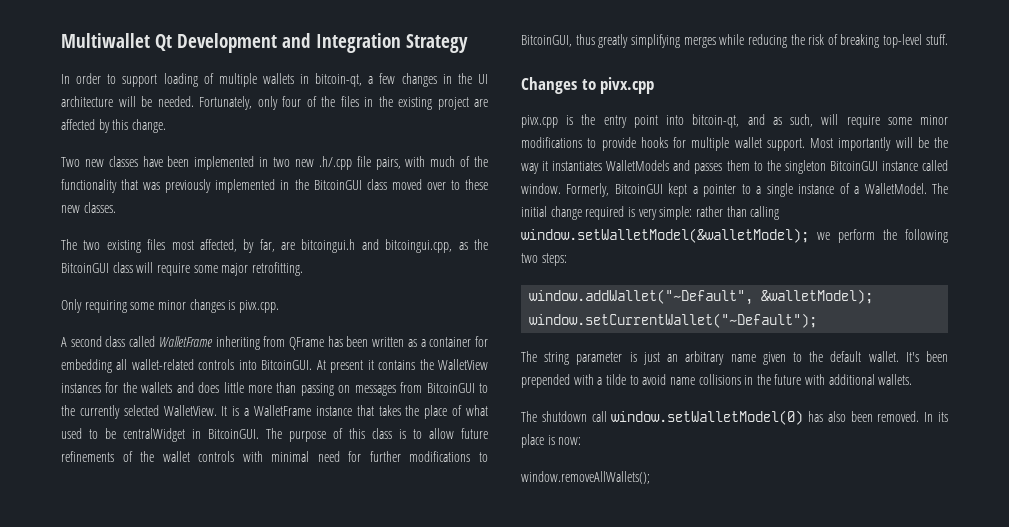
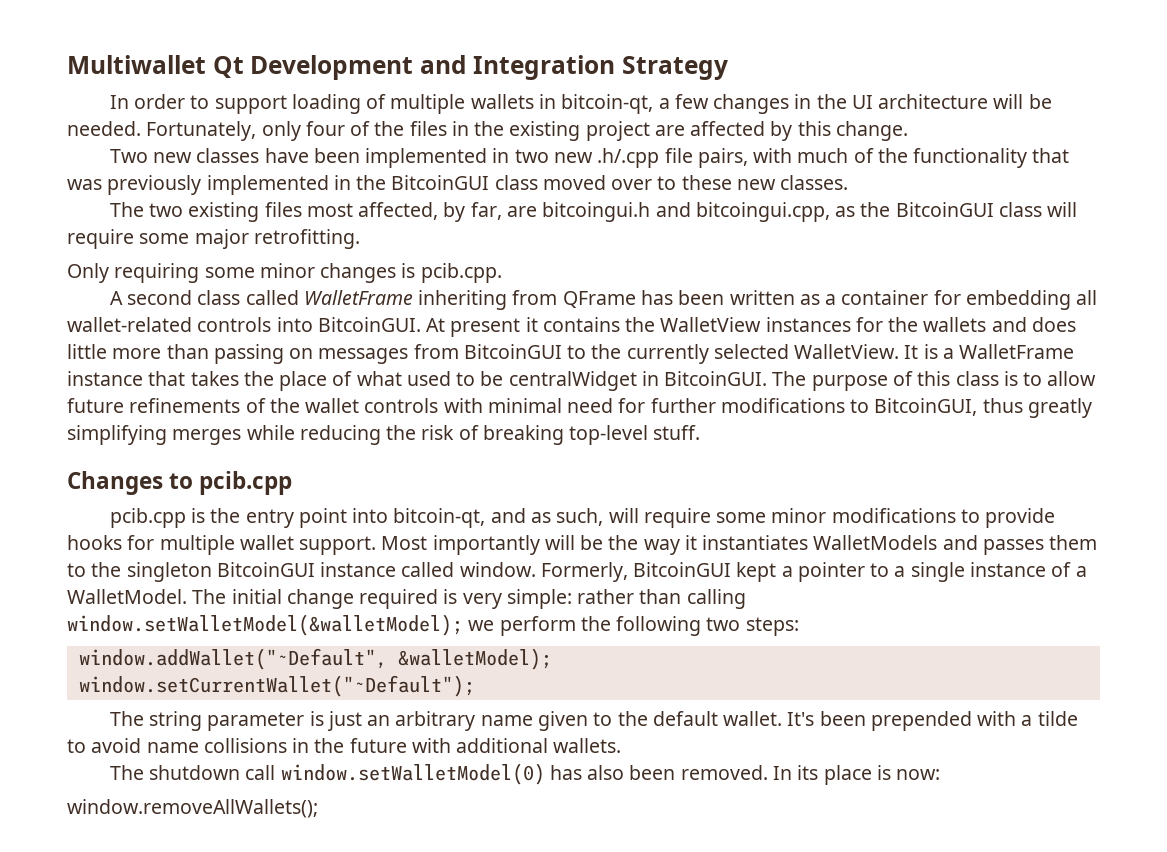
[238,300,279,313] pivx.cpp. -> [420,263,502,283] pcib.cpp.
[600,77,655,94] [521,115,558,128] pivx.cpp // pivx.cpp -> [199,471,293,495] [109,508,186,528] pcib.cpp // pcib.cpp

